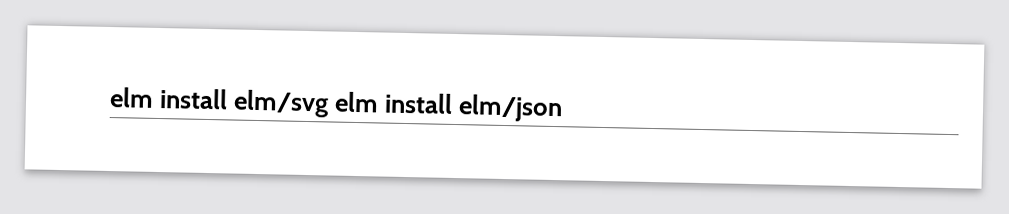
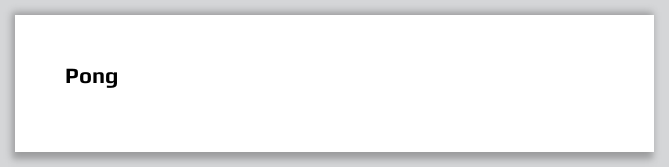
[109,87,564,123] elm install elm/svg elm install elm/json -> [65,68,118,88] Pong

